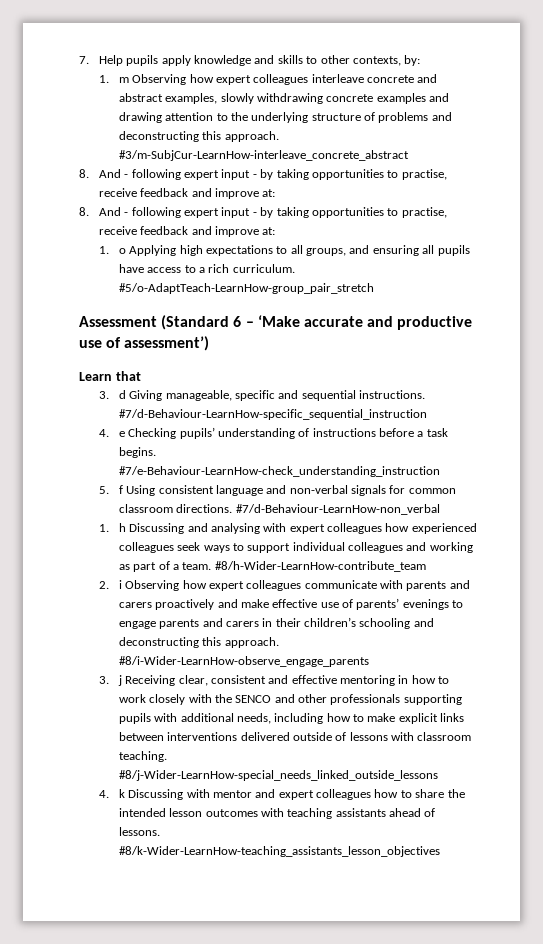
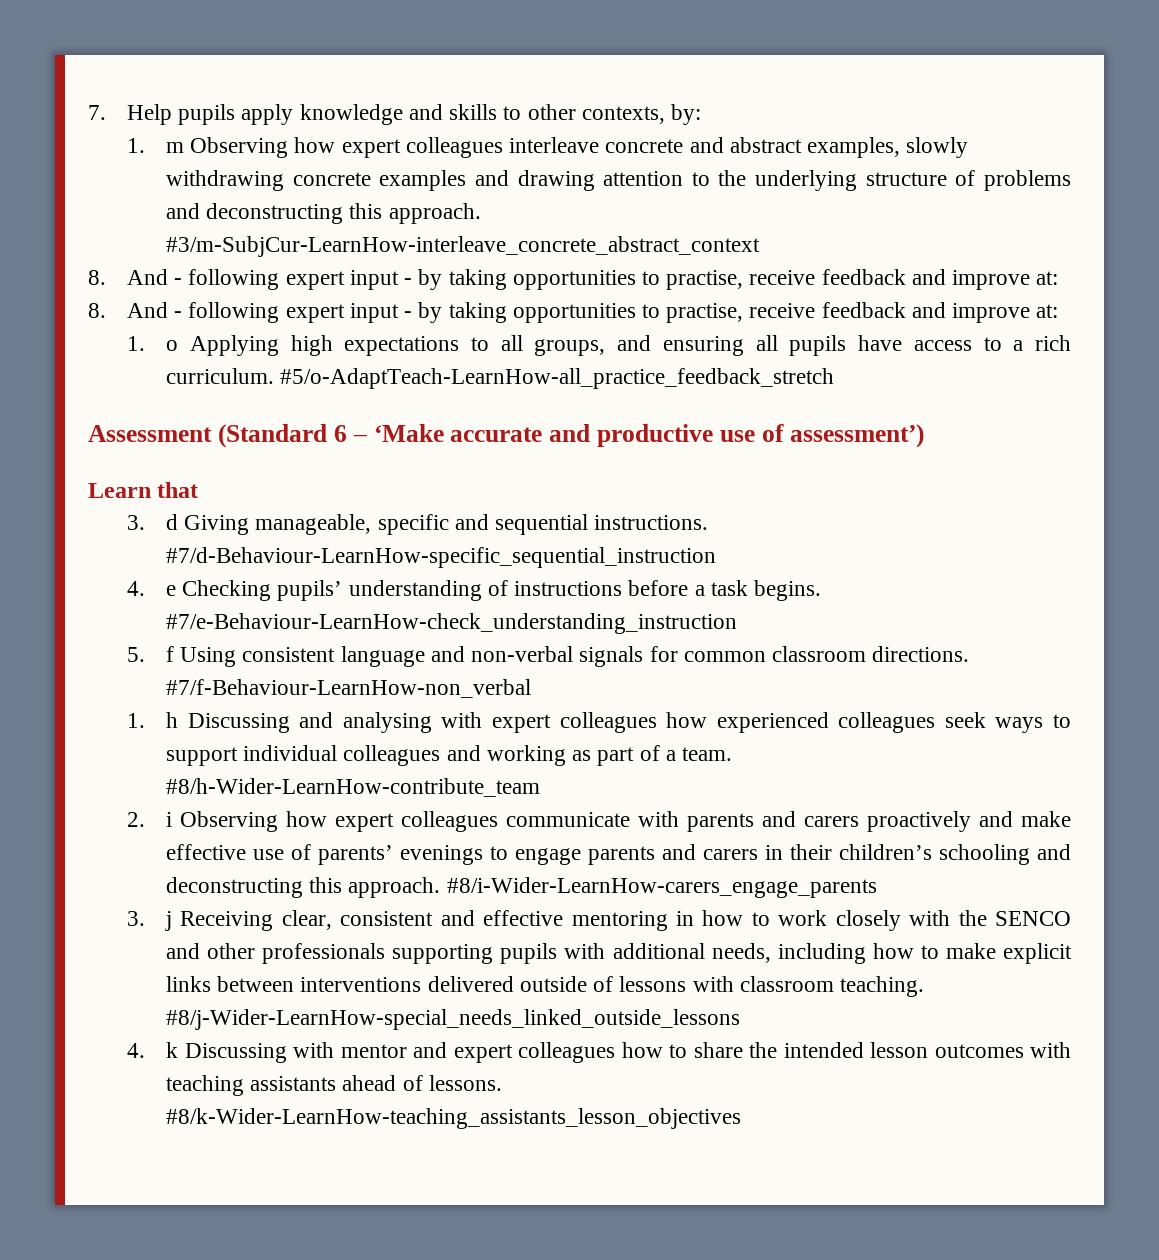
[118,150,409,161] #3/m-SubjCur-LearnHow-interleave_concrete_abstract -> [166,236,761,257] #3/m-SubjCur-LearnHow-interleave_concrete_abstract_context
[118,283,374,294] #5/o-AdaptTeach-LearnHow-group_pair_stretch -> [280,368,835,389] #5/o-AdaptTeach-LearnHow-all_practice_feedback_stretch
[235,504,440,515] #7/d-Behaviour-LearnHow-non_verbal -> [166,679,532,698] #7/f-Behaviour-LearnHow-non_verbal
[118,656,369,667] #8/i-Wider-LearnHow-observe_engage_parents -> [446,877,877,898] #8/i-Wider-LearnHow-carers_engage_parents

